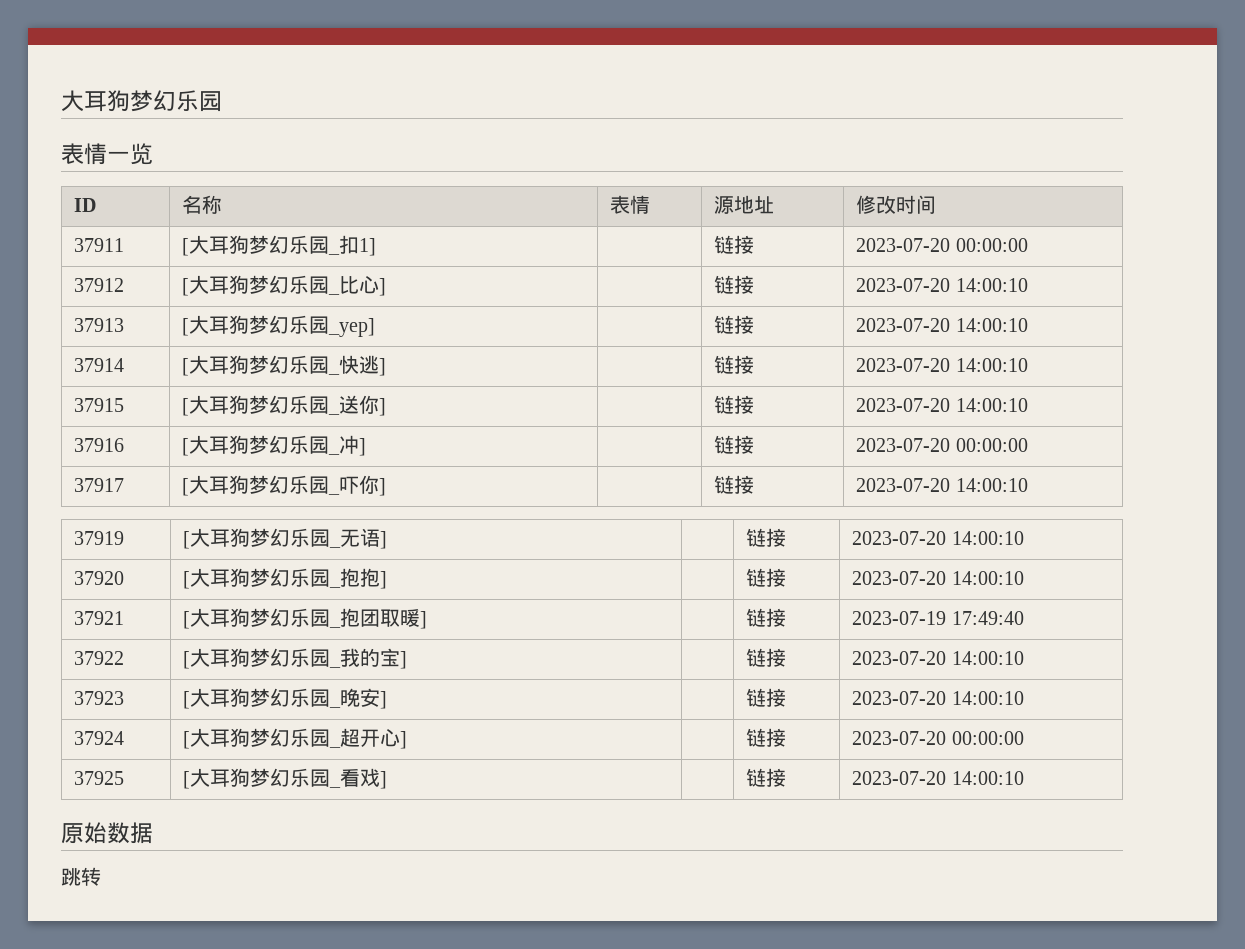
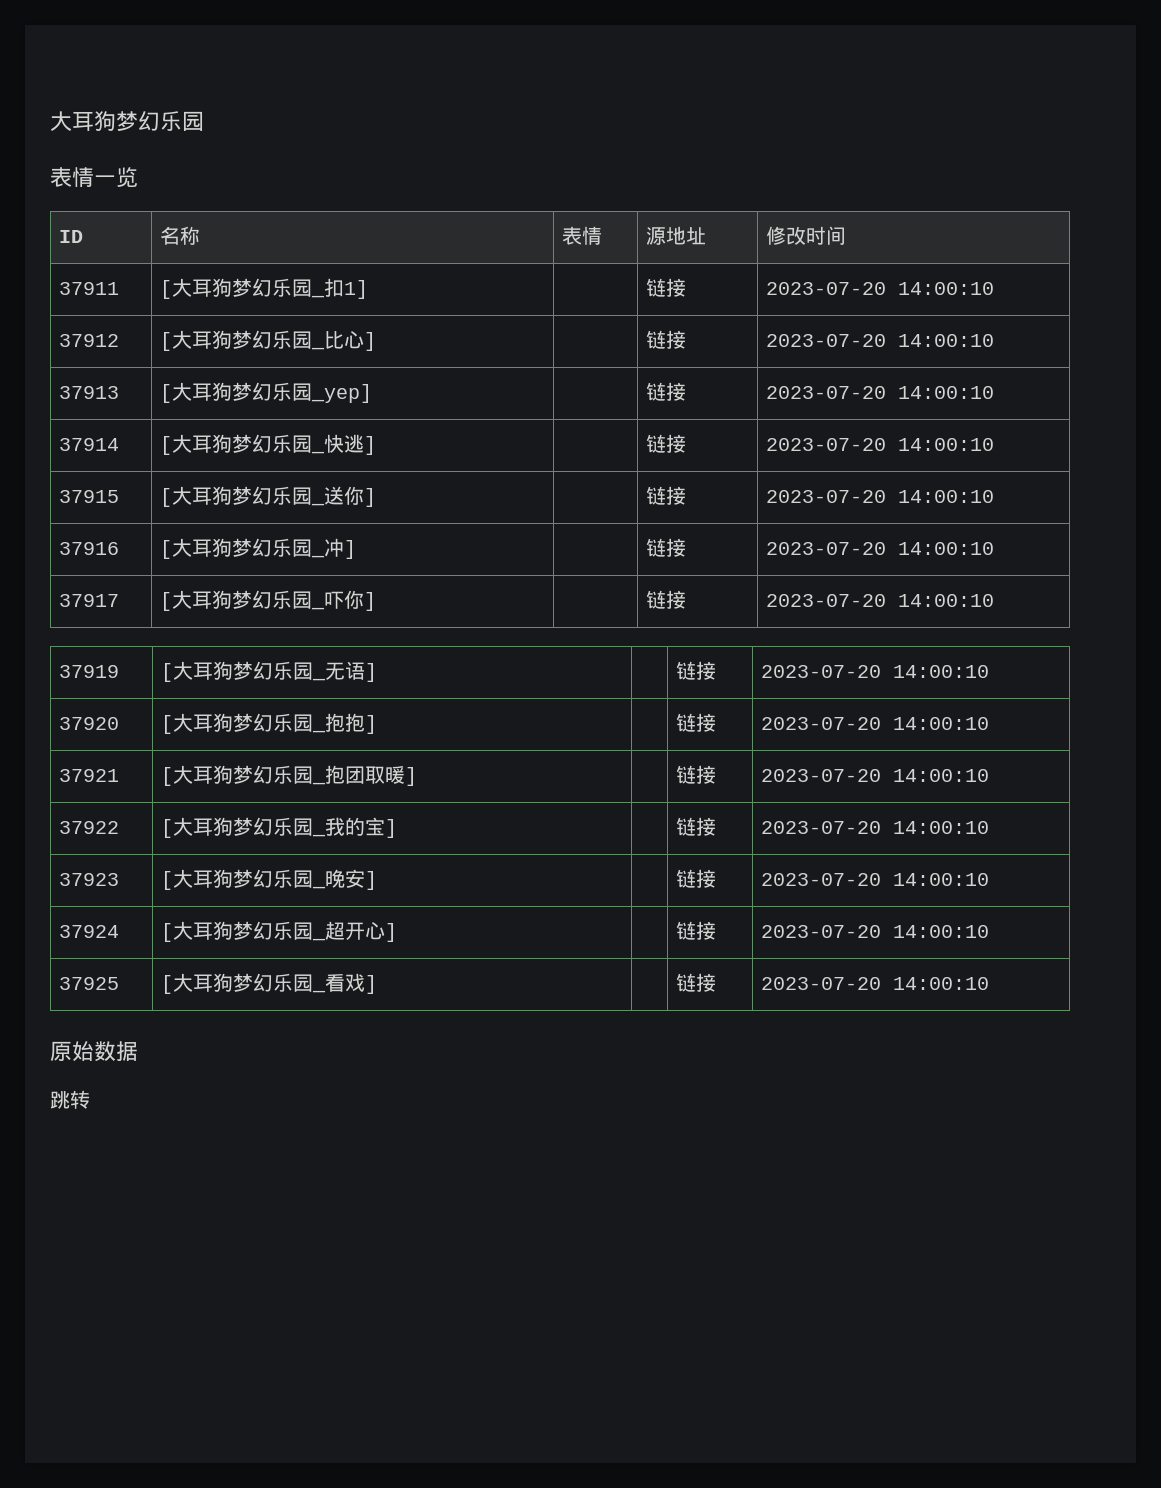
[955,238,1028,252] 00:00:00 -> [897,282,994,295] 14:00:10
[955,438,1028,452] 00:00:00 -> [897,542,994,555] 14:00:10
[852,611,1024,625] 2023-07-19 17:49:40 -> [760,769,989,782] 2023-07-20 14:00:10
[951,731,1024,745] 00:00:00 -> [892,925,989,938] 14:00:10

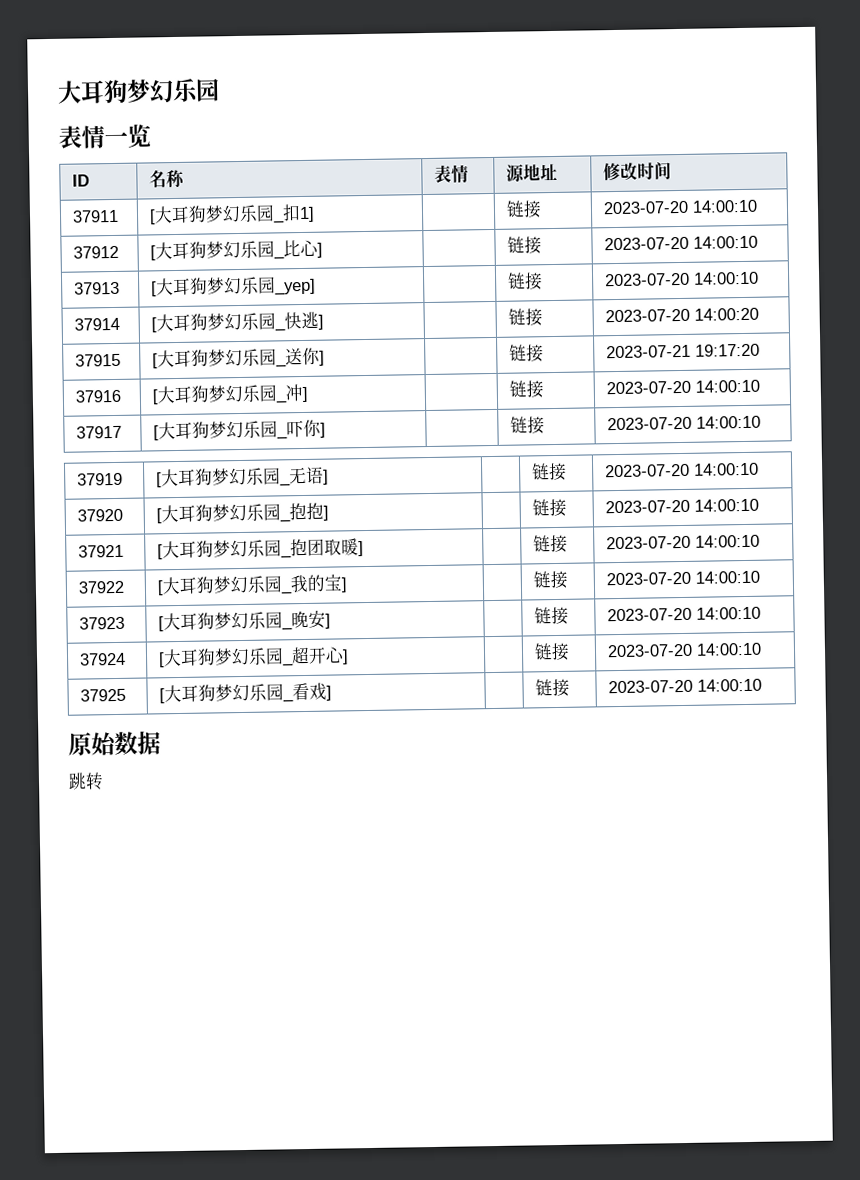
[897,438,994,451] 14:00:10 -> [693,307,759,321] 14:00:20
[765,490,994,503] 2023-07-20 14:00:10 -> [605,343,760,359] 2023-07-21 19:17:20

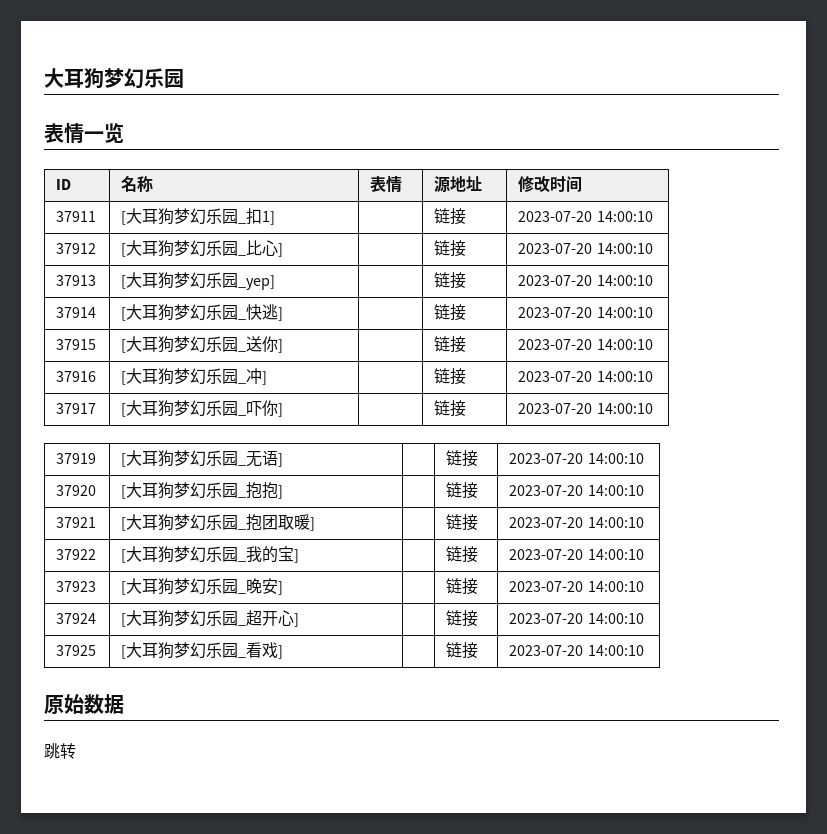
[693,307,759,321] 14:00:20 -> [596,307,653,318] 14:00:10
[605,343,760,359] 2023-07-21 19:17:20 -> [518,339,653,350] 2023-07-20 14:00:10

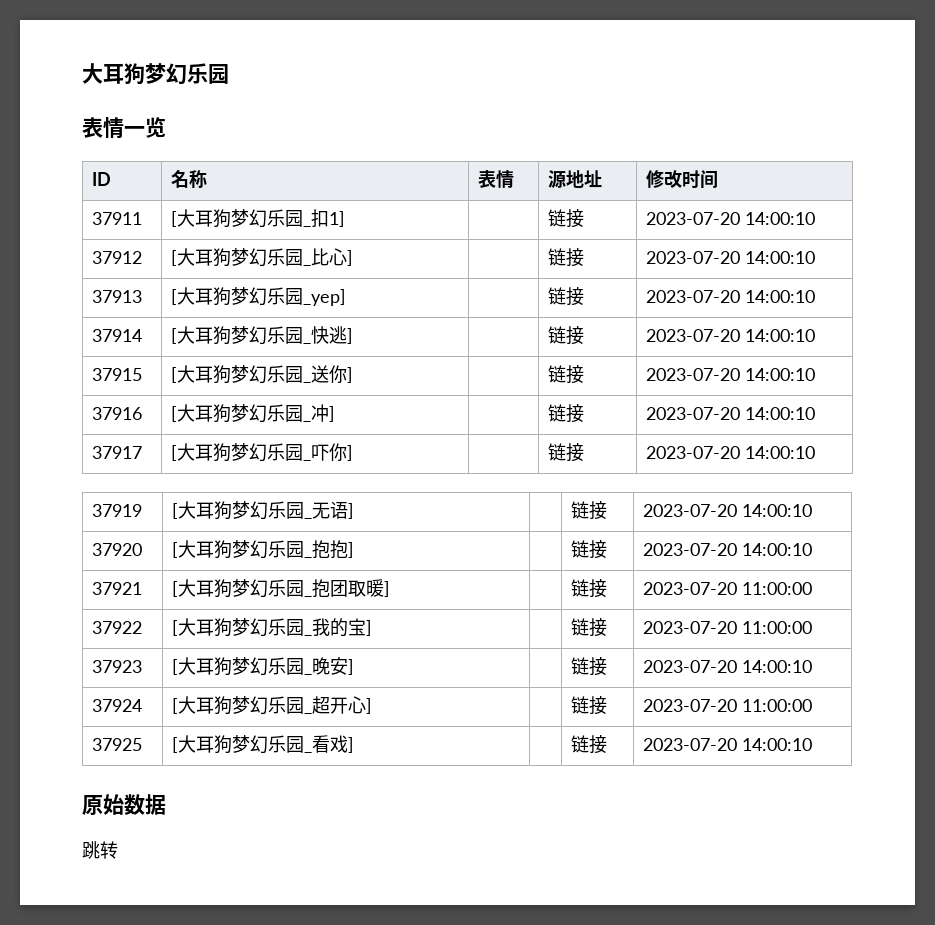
[587,517,644,528] 14:00:10 -> [741,582,812,595] 11:00:00
[587,549,644,560] 14:00:10 -> [741,621,812,634] 11:00:00
[587,613,644,624] 14:00:10 -> [741,699,812,712] 11:00:00

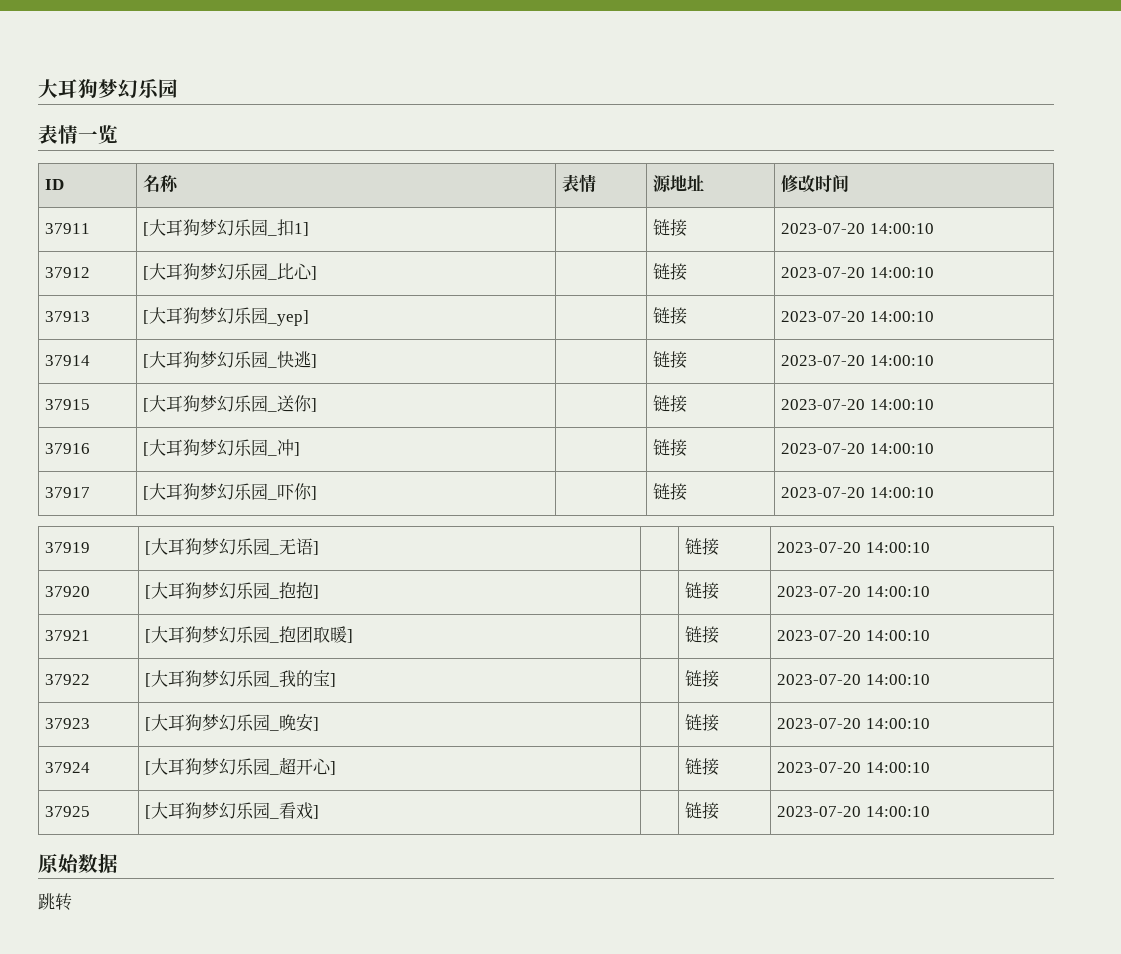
[741,582,812,595] 11:00:00 -> [865,630,930,641] 14:00:10
[741,621,812,634] 11:00:00 -> [865,674,930,685] 14:00:10
[741,699,812,712] 11:00:00 -> [865,762,930,773] 14:00:10

